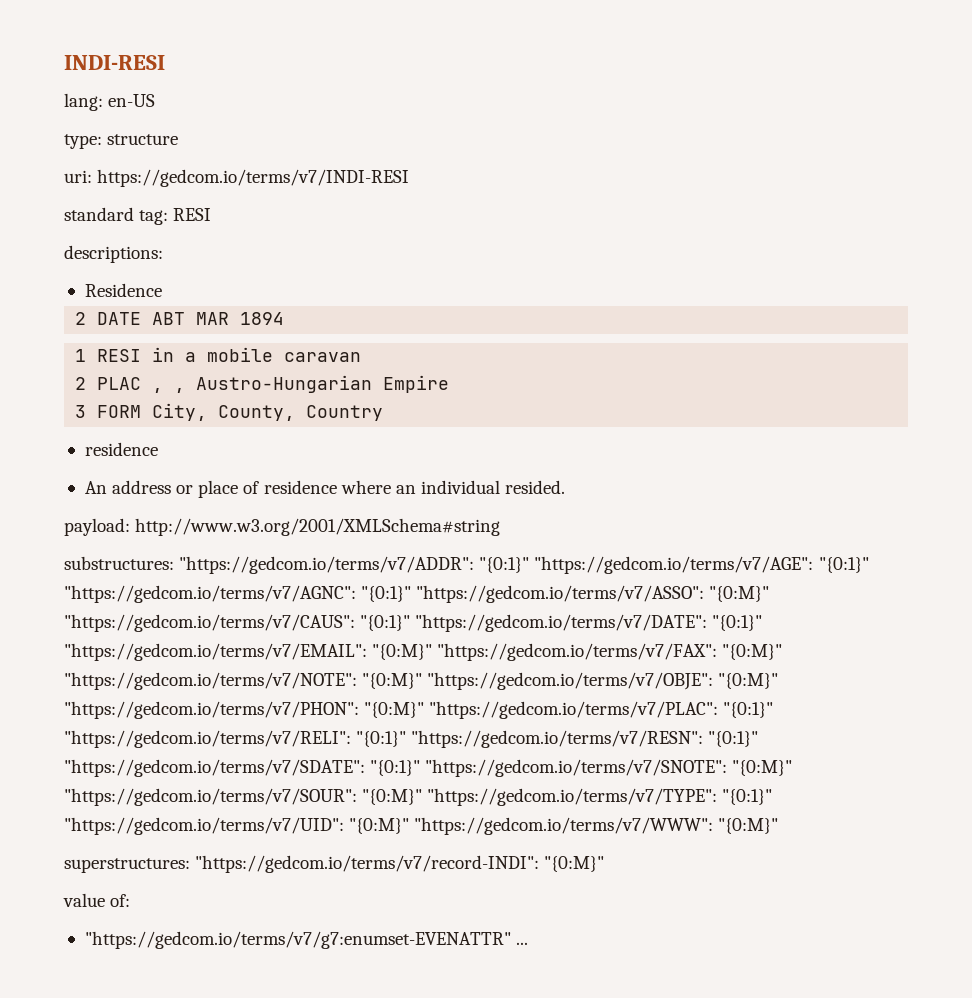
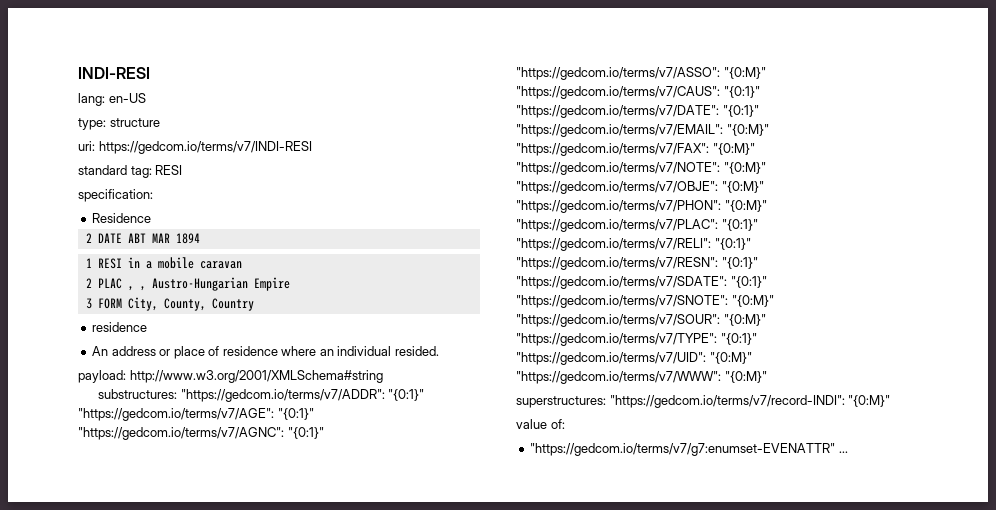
[64,245,163,263] descriptions: -> [78,189,153,202] specification:

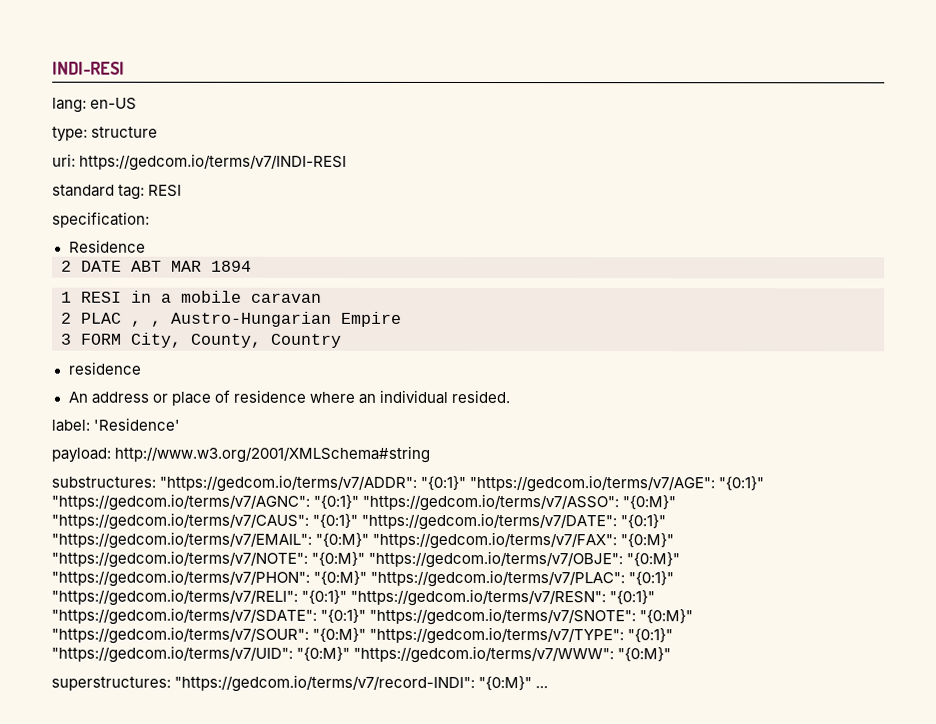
(439, 351) none -> [51,417,181,432] // label: 'Residence'
[516,419,565,429] [530,443,836,456] // value of: // "https://gedcom.io/terms/v7/g7:enumset-EVENATTR" -> (533, 683) none

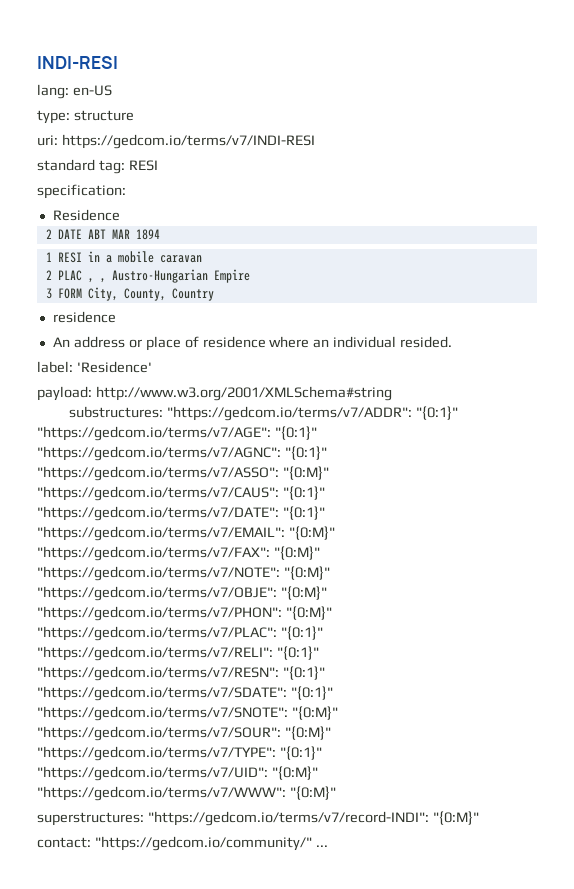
(533, 683) none -> [37,836,312,851] // contact: "https://gedcom.io/community/"

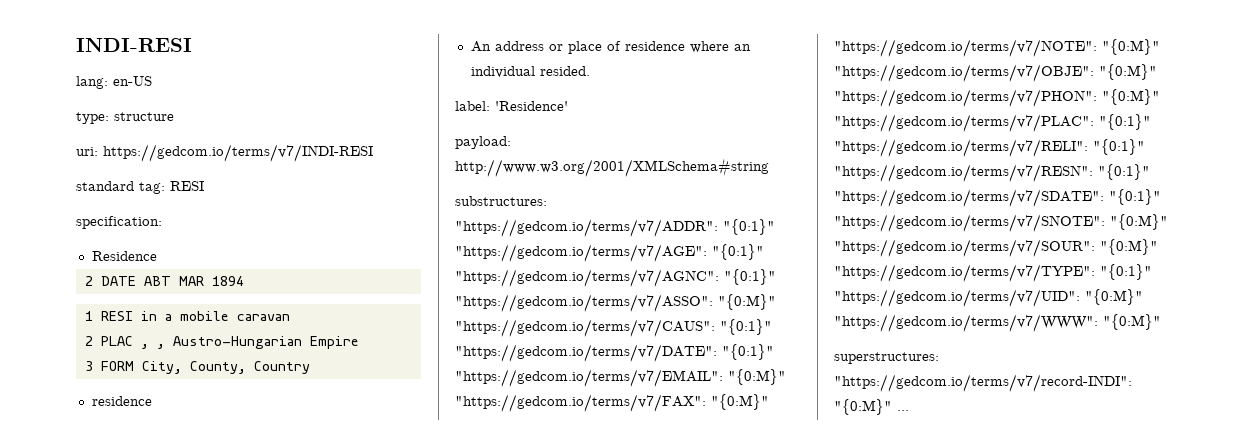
[37,836,312,851] // contact: "https://gedcom.io/community/" -> (892, 407) none

